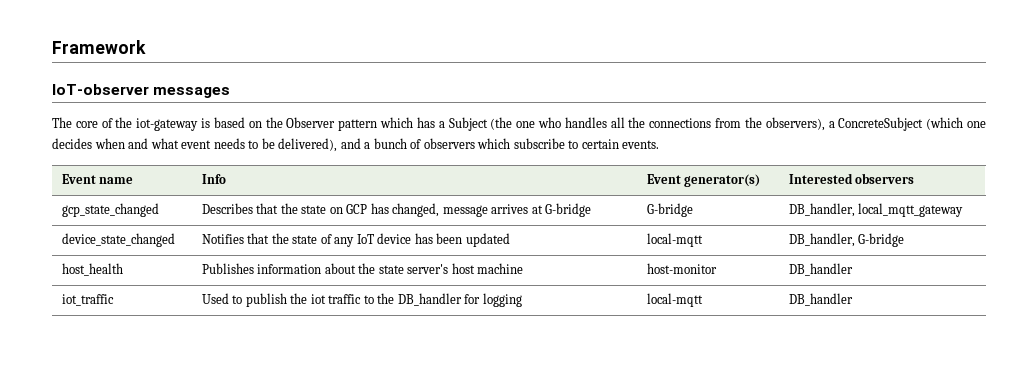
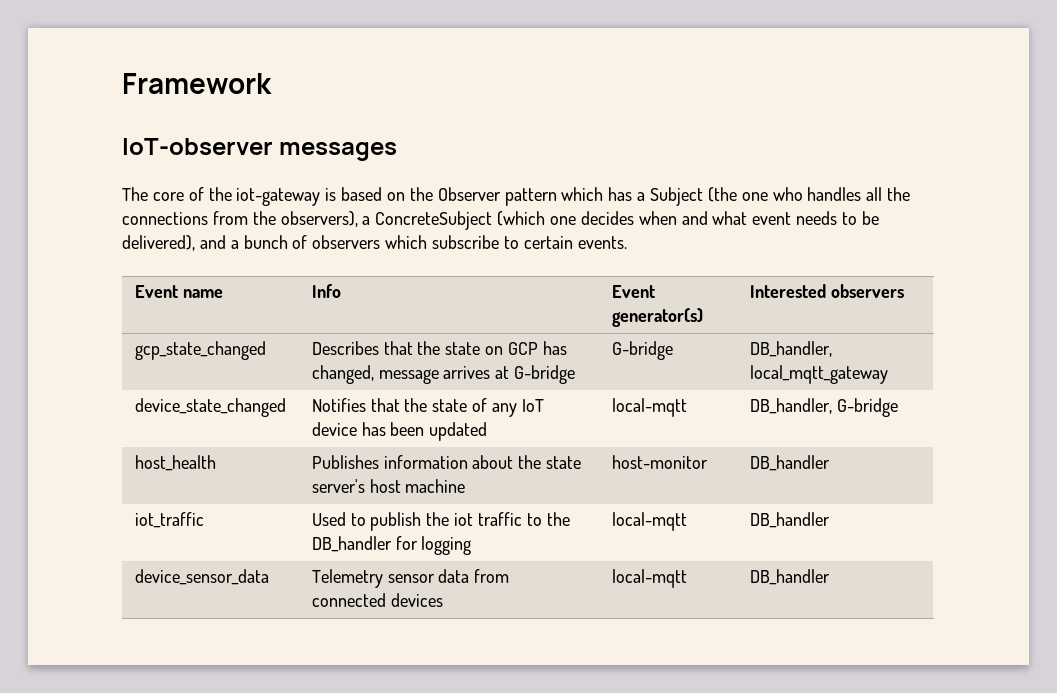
(853, 299) none -> [134,569,269,585] [311,569,510,588] [311,593,443,607] [611,569,687,588] [749,569,830,585] // device_sensor_data | Telemetry sensor data from connected devices | local-mqtt | DB_handler

